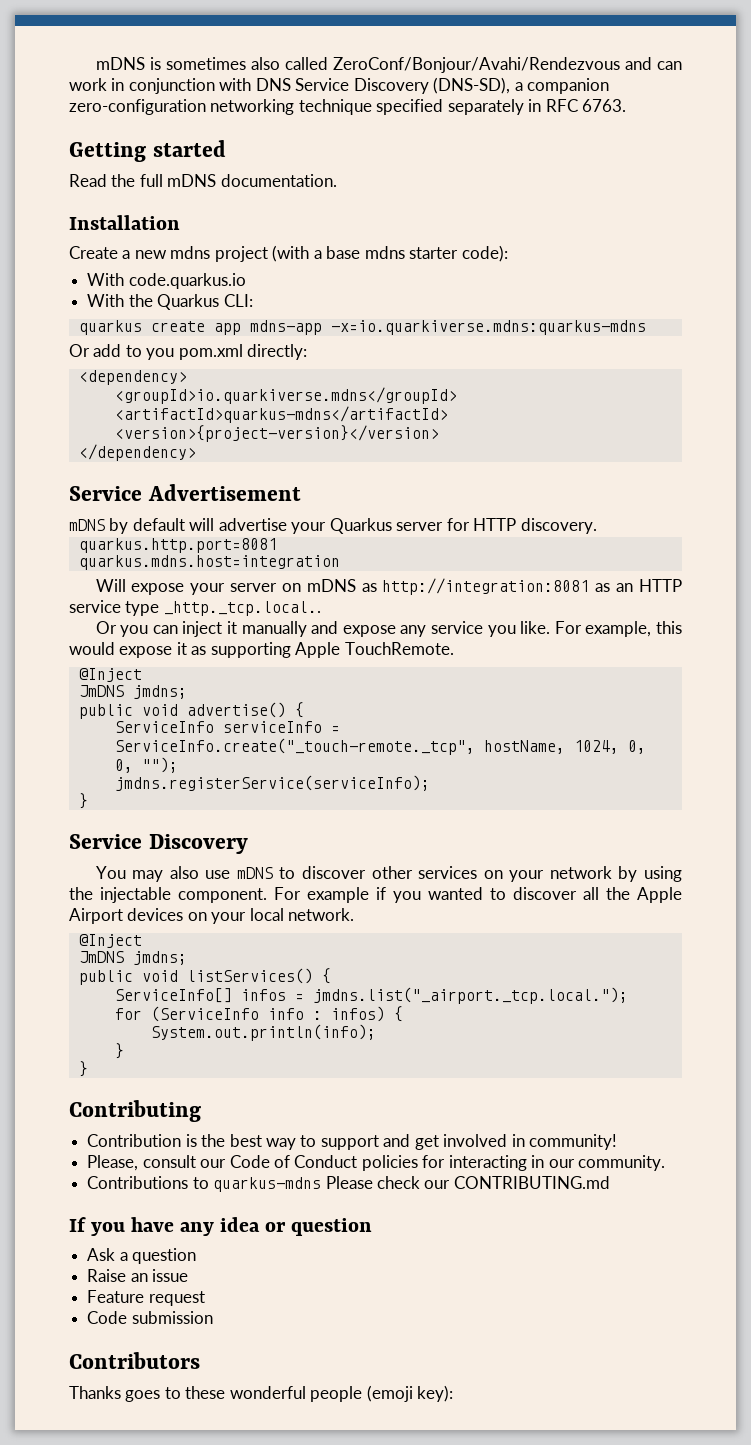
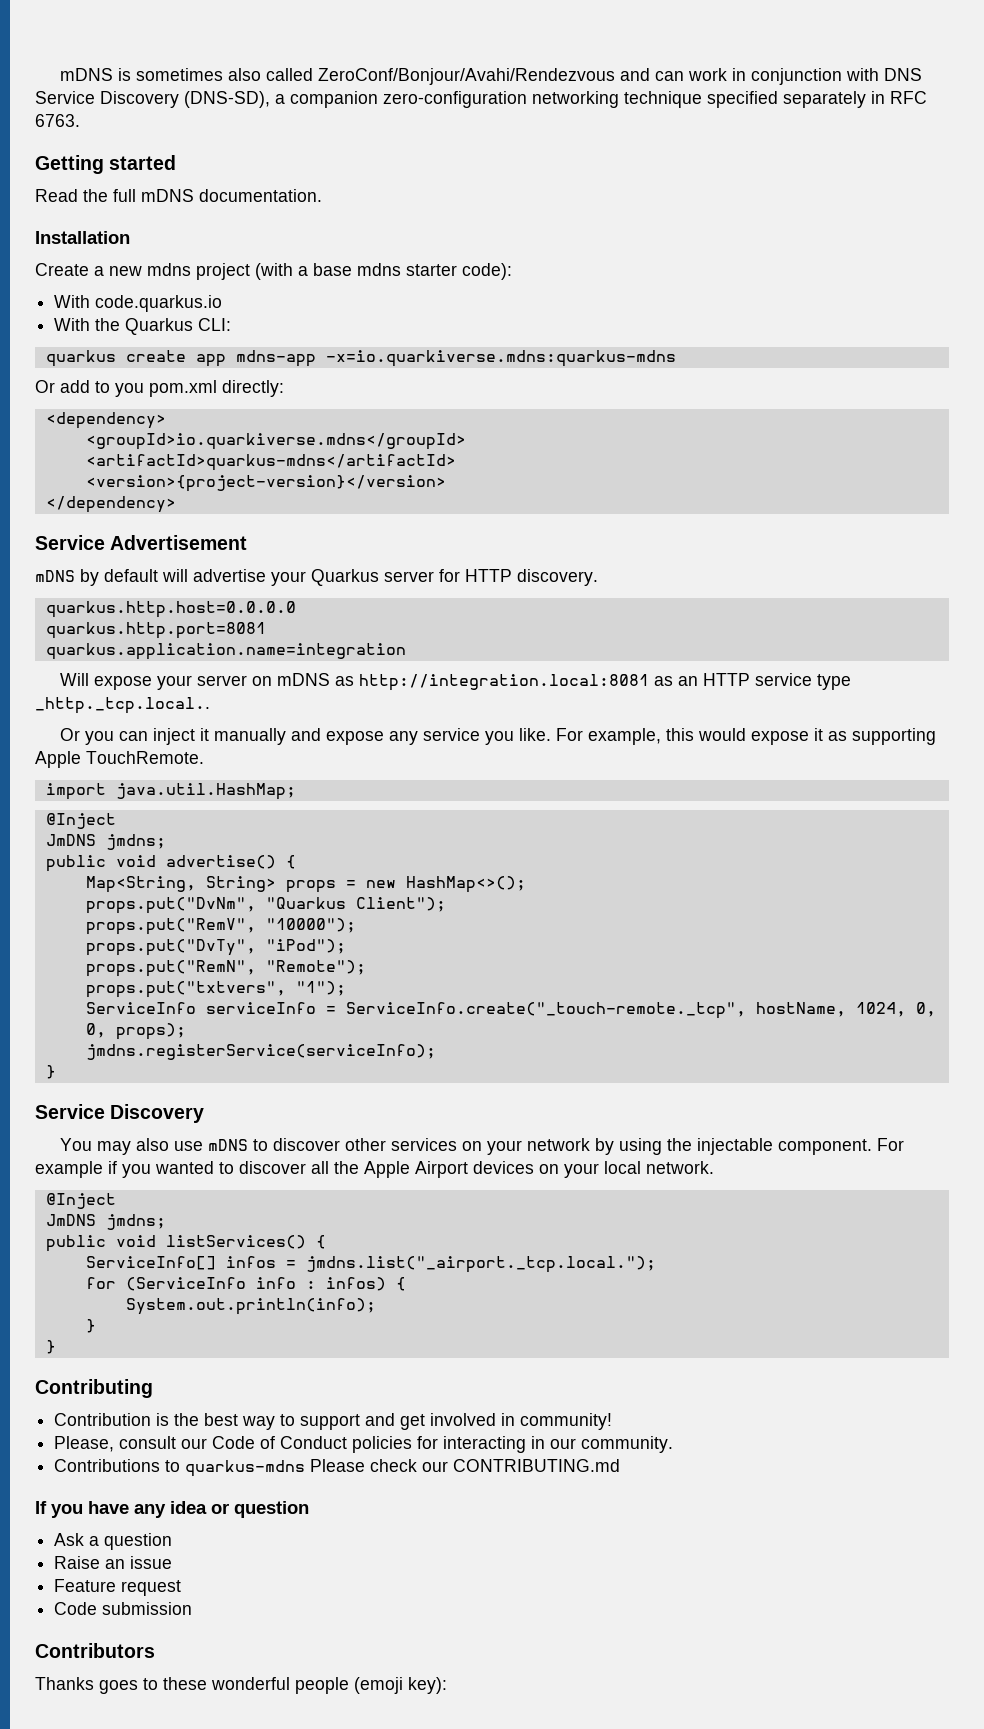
(597, 526) none -> [45,601,296,618] // quarkus.http.host=0.0.0.0
[78,555,340,570] quarkus.mdns.host=integration -> [45,643,406,660] quarkus.application.name=integration
[382,578,590,595] http://integration:8081 -> [358,674,649,691] http://integration.local:8081
(454, 648) none -> [45,783,296,800] // import java.util.HashMap;
(304, 710) none -> [85,876,526,893] [85,897,446,914] [85,918,356,935] [85,939,346,956] [85,960,366,977] [85,981,346,998] // Map<String, String> props = new HashMap<>(); // props.put("DvNm", "Quarkus Client"); // props.put("RemV", "10000"); // props.put("DvTy", "iPod"); // props.put("RemN", "Remote"); // props.put("txtvers", "1");
[141,757,178,773] ""); -> [115,1023,186,1040] props);

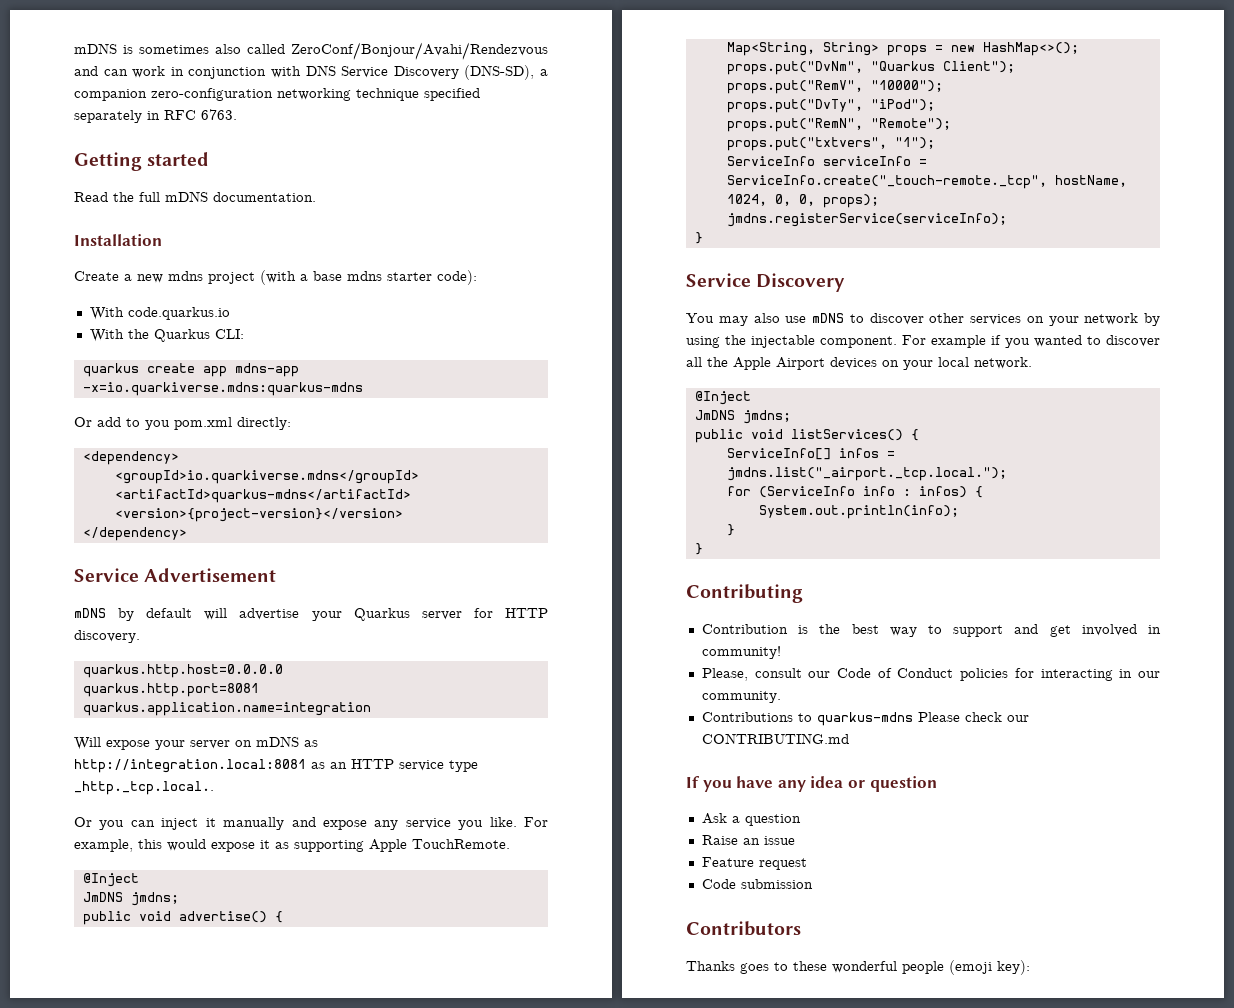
[45,783,296,800] // import java.util.HashMap; -> (510, 844) none

